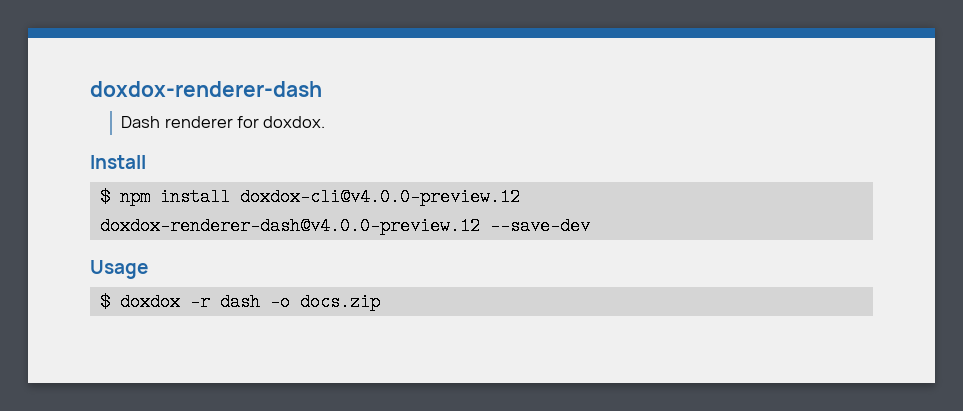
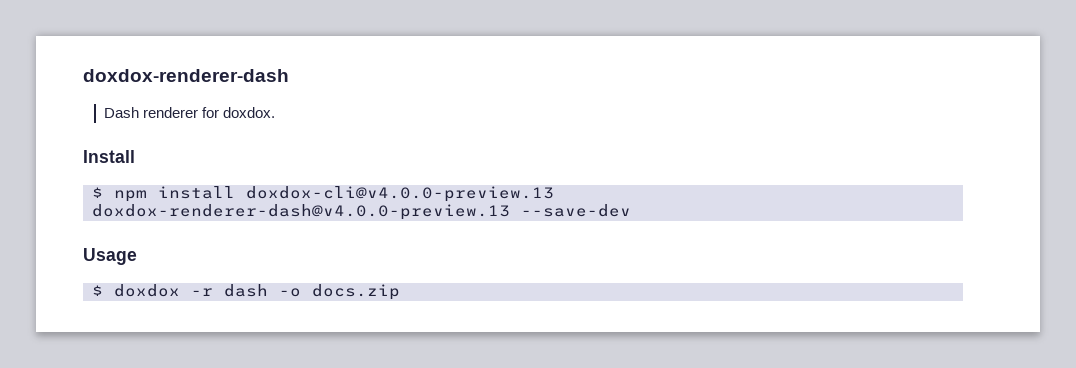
[239,188,520,206] [99,217,480,235] doxdox-cli@v4.0.0-preview.12 doxdox-renderer-dash@v4.0.0-preview.12 -> [246,186,554,202] [92,204,510,220] doxdox-cli@v4.0.0-preview.13 doxdox-renderer-dash@v4.0.0-preview.13

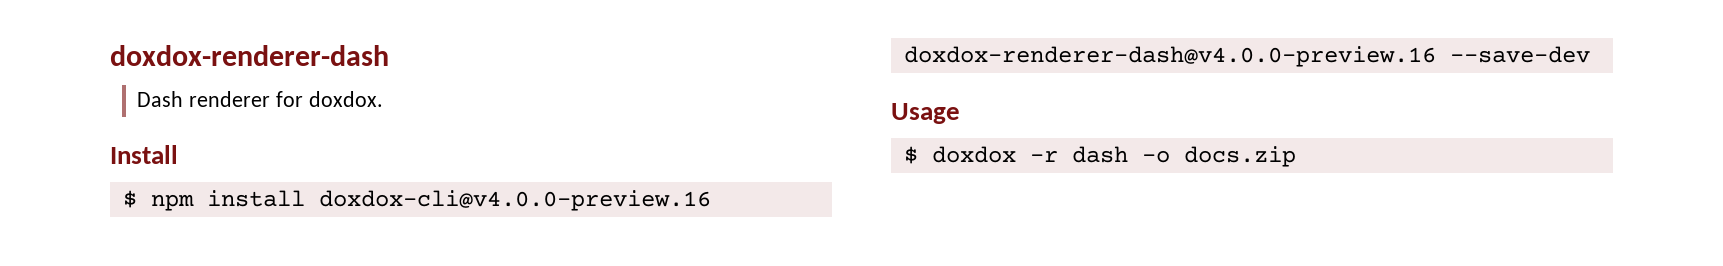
[246,186,554,202] [92,204,510,220] doxdox-cli@v4.0.0-preview.13 doxdox-renderer-dash@v4.0.0-preview.13 -> [318,190,711,211] [903,46,1436,67] doxdox-cli@v4.0.0-preview.16 doxdox-renderer-dash@v4.0.0-preview.16

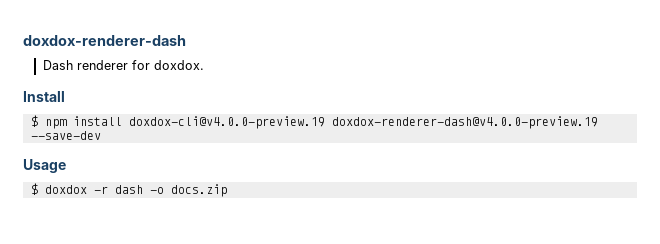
[318,190,711,211] [903,46,1436,67] doxdox-cli@v4.0.0-preview.16 doxdox-renderer-dash@v4.0.0-preview.16 -> [128,116,598,129] doxdox-cli@v4.0.0-preview.19 doxdox-renderer-dash@v4.0.0-preview.19

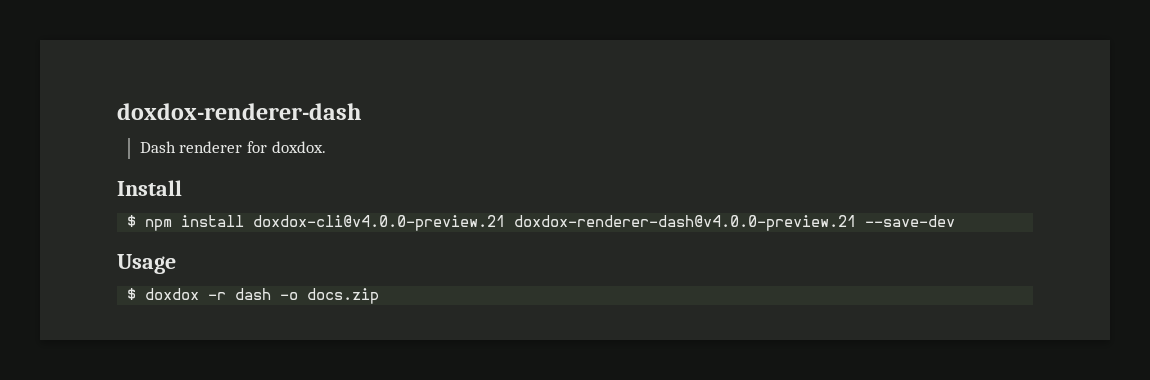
[128,116,598,129] doxdox-cli@v4.0.0-preview.19 doxdox-renderer-dash@v4.0.0-preview.19 -> [253,215,857,231] doxdox-cli@v4.0.0-preview.21 doxdox-renderer-dash@v4.0.0-preview.21

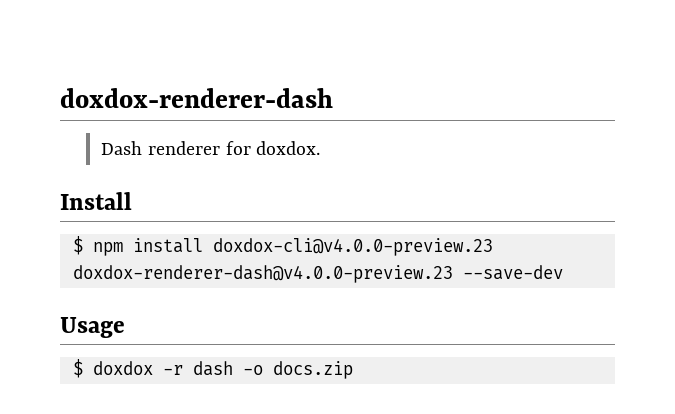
[253,215,857,231] doxdox-cli@v4.0.0-preview.21 doxdox-renderer-dash@v4.0.0-preview.21 -> [212,238,493,256] [72,265,453,283] doxdox-cli@v4.0.0-preview.23 doxdox-renderer-dash@v4.0.0-preview.23

